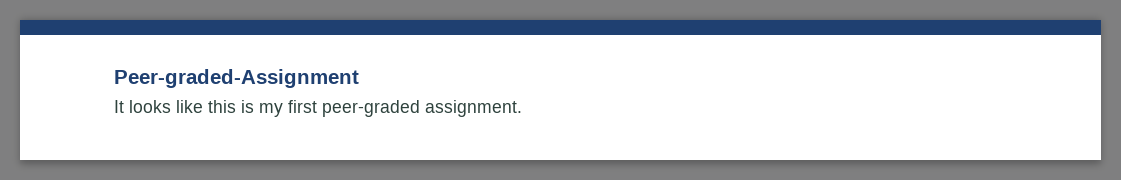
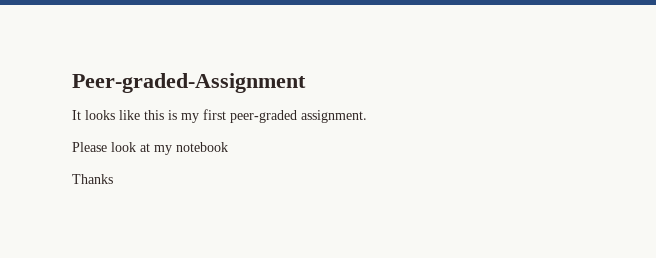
(522, 108) none -> [72,142,228,155] [72,174,113,184] // Please look at my notebook // Thanks

